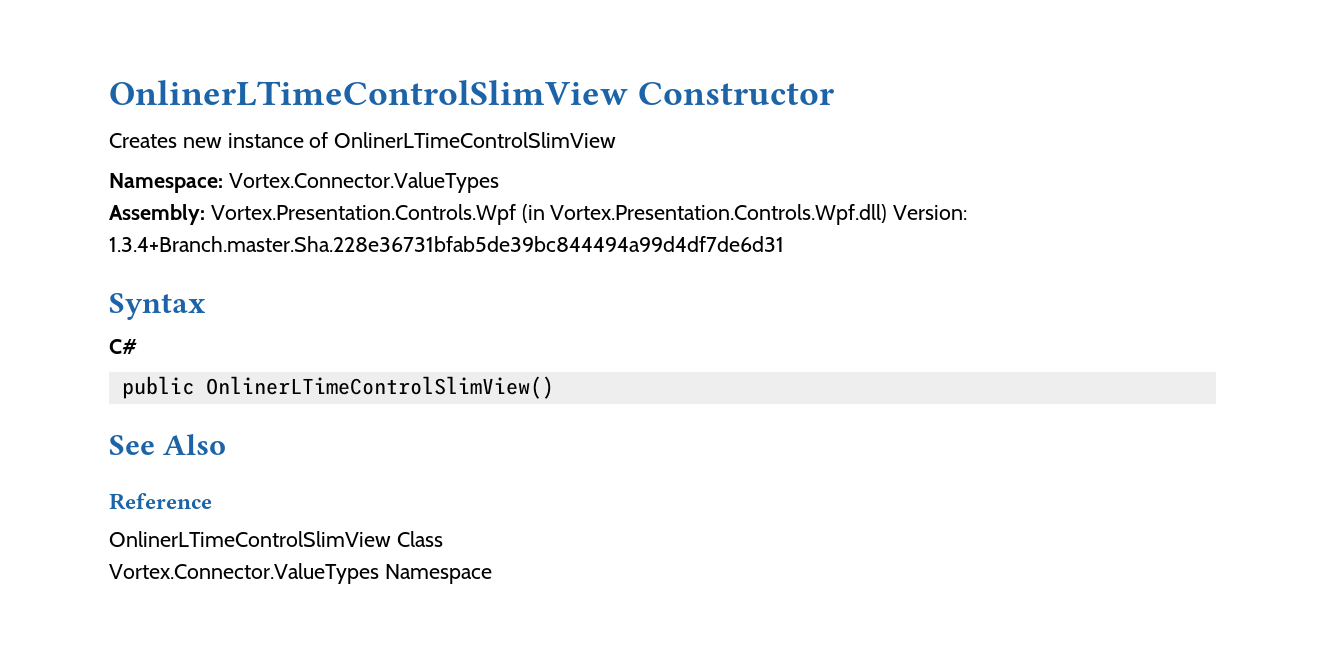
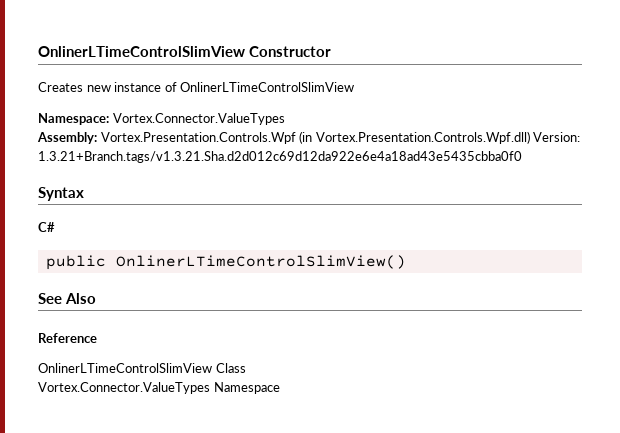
[109,236,784,252] 1.3.4+Branch.master.Sha.228e36731bfab5de39bc844494a99d4df7de6d31 -> [38,151,522,163] 1.3.21+Branch.tags/v1.3.21.Sha.d2d012c69d12da922e6e4a18ad43e5435cbba0f0

